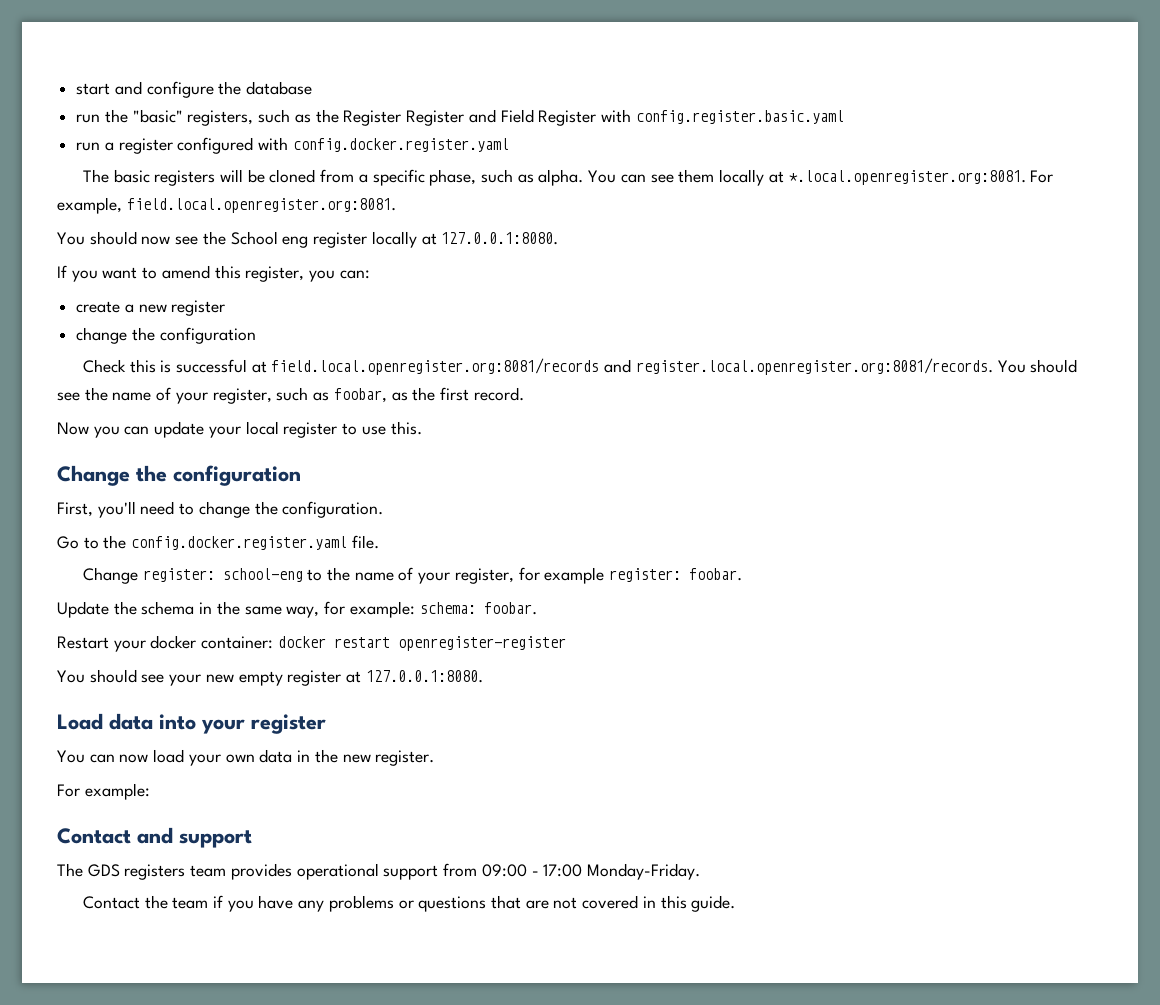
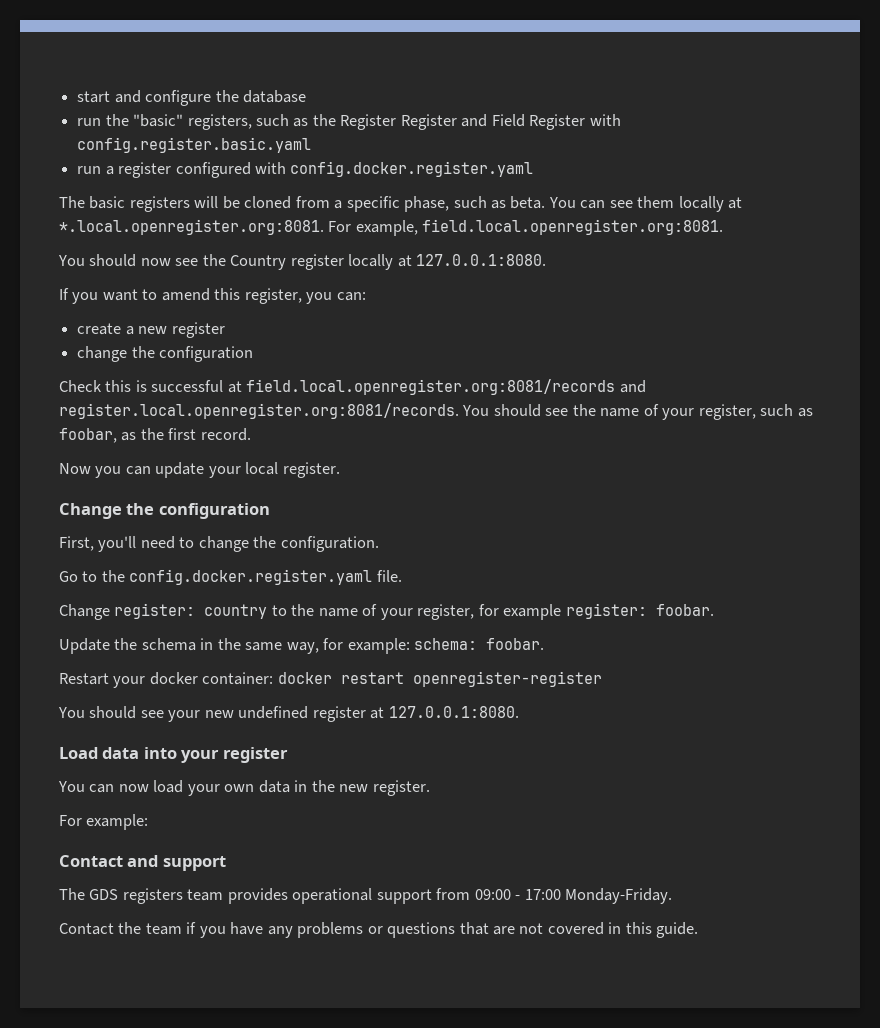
[538,169,584,186] alpha. -> [510,196,546,209] beta.
[230,231,309,248] School eng -> [230,255,287,270] Country
[283,421,422,438] register to use this. -> [282,462,340,478] register.
[222,568,303,582] school-eng -> [204,604,268,619] country
[238,671,283,686] empty -> [238,706,309,719] undefined

